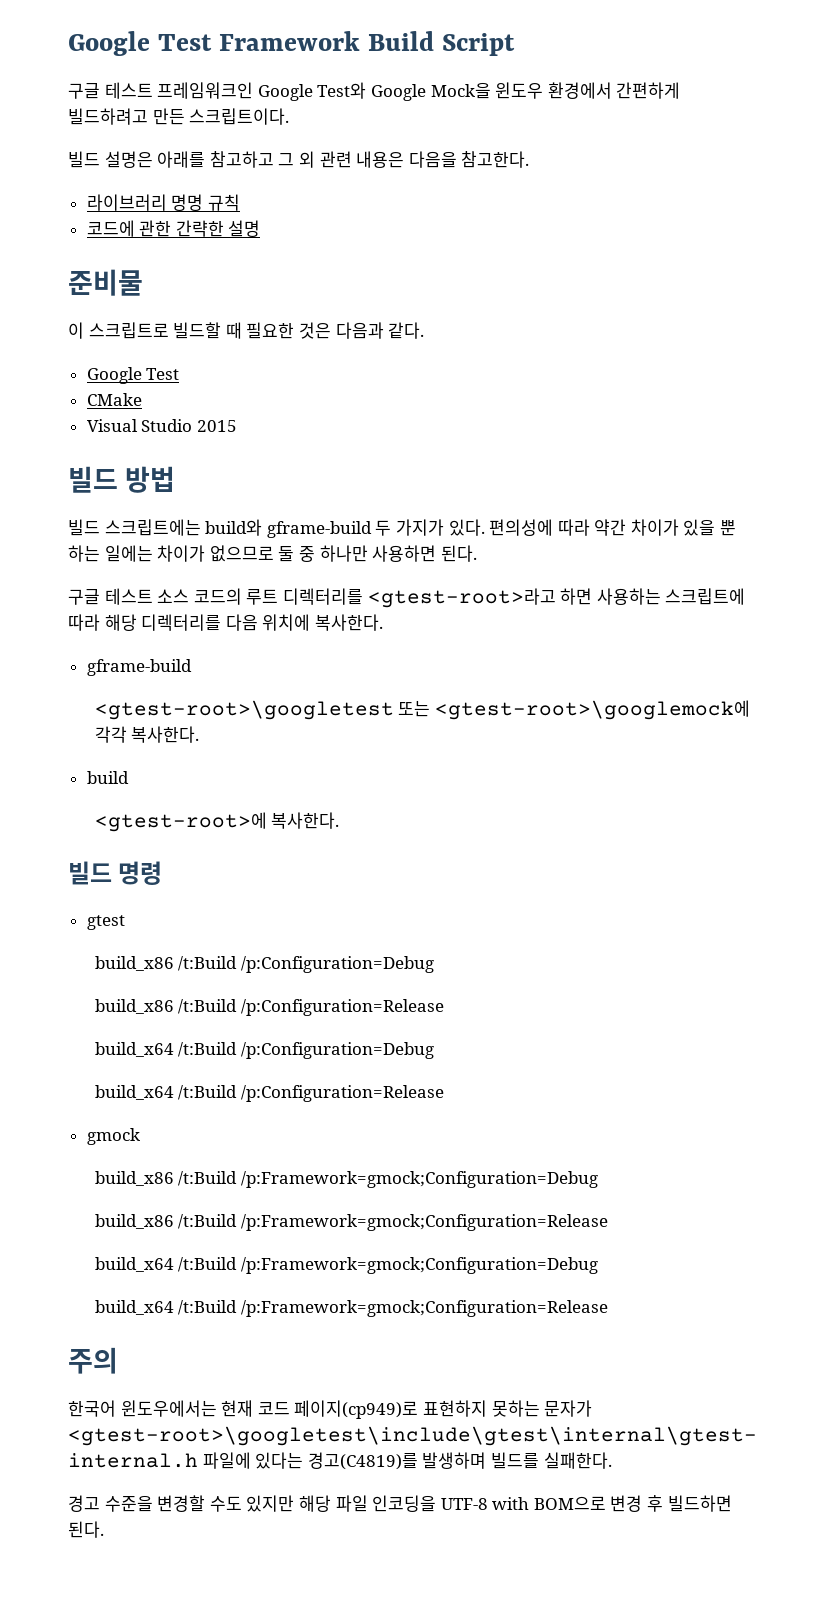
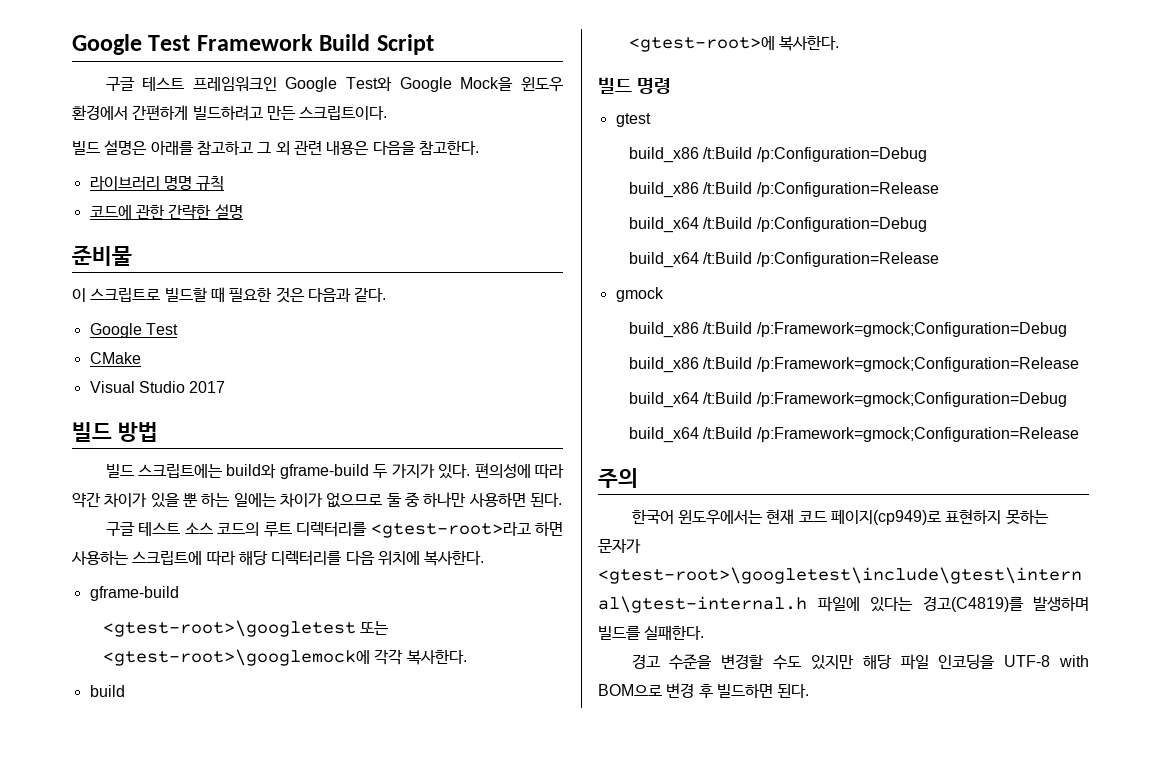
[196,420,237,432] 2015 -> [189,381,226,393] 2017

